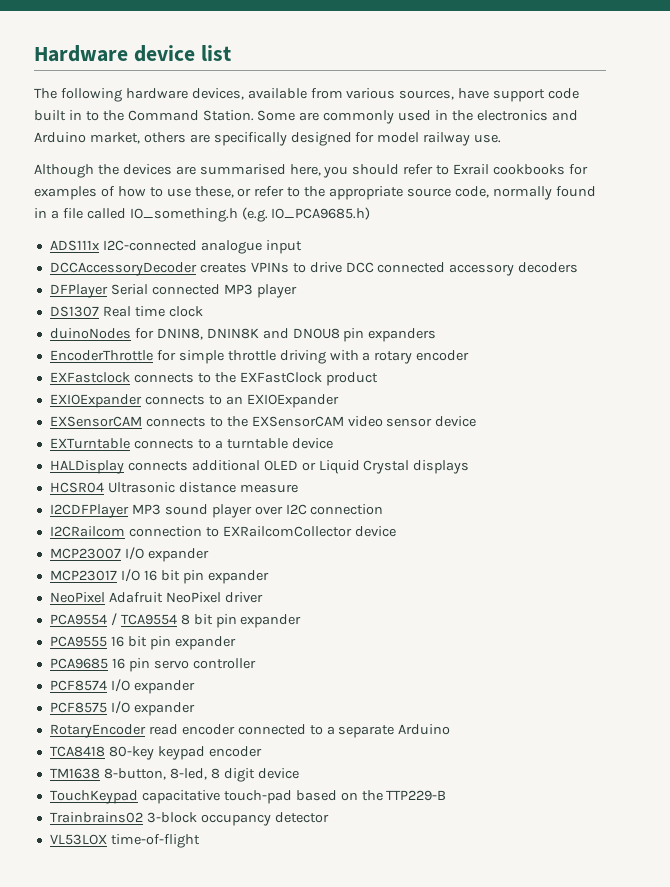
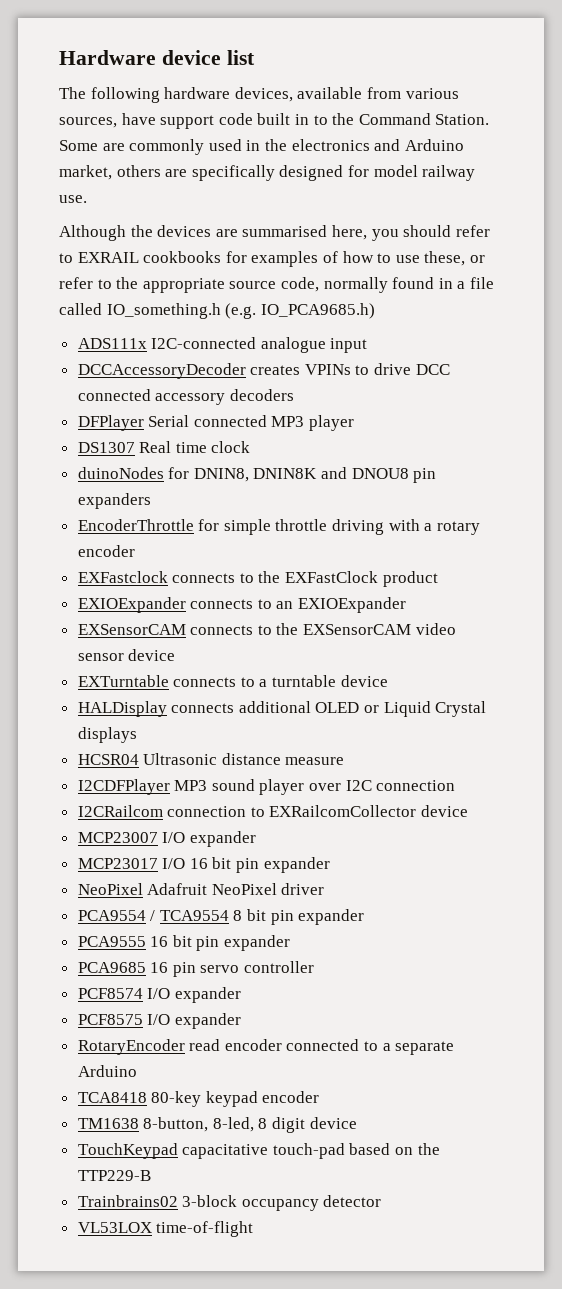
[453,164,490,175] Exrail -> [77,252,139,263] EXRAIL

